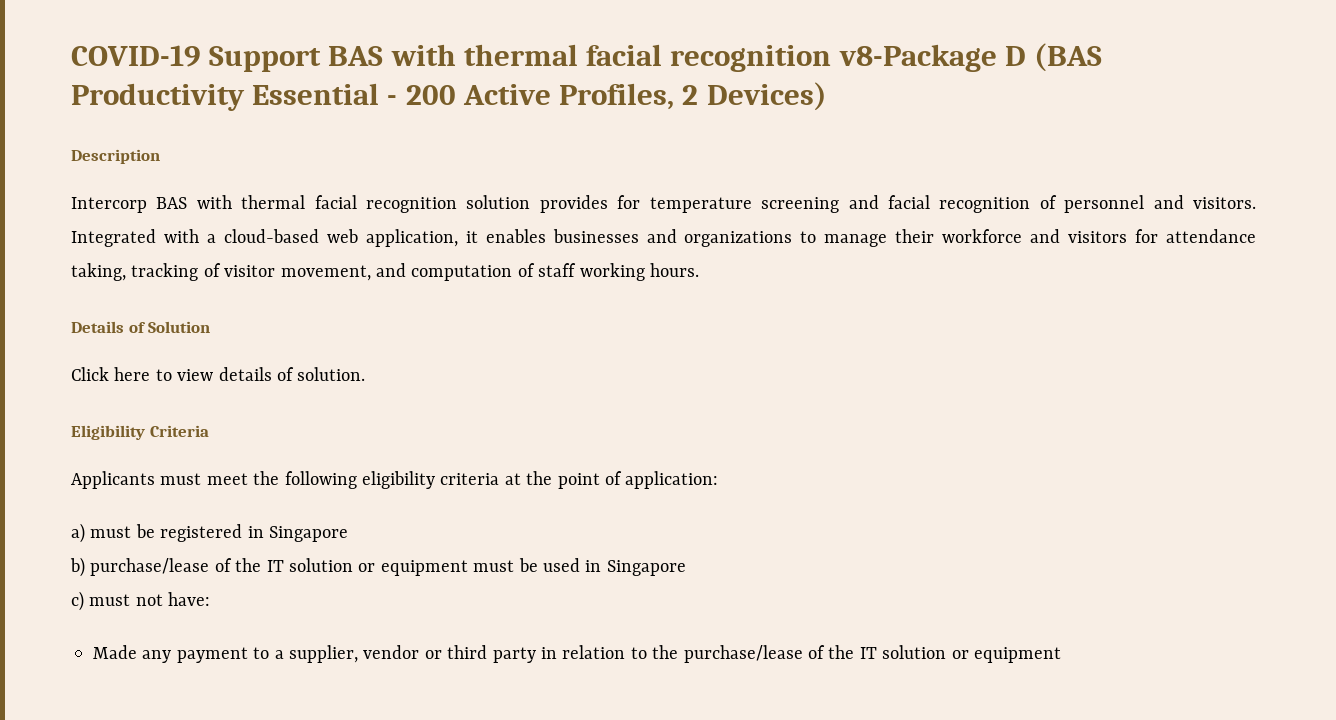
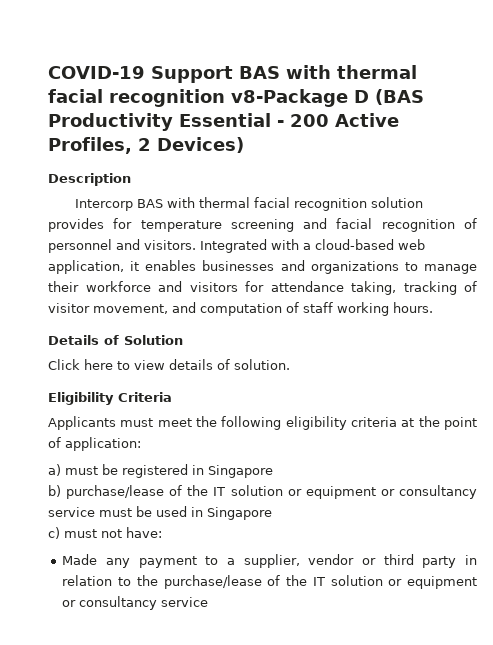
(468, 568) none -> [380,485,477,499] [48,507,95,517] or consultancy service
(1061, 655) none -> [62,596,209,610] or consultancy service

